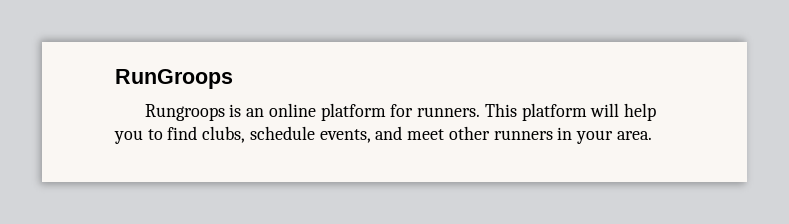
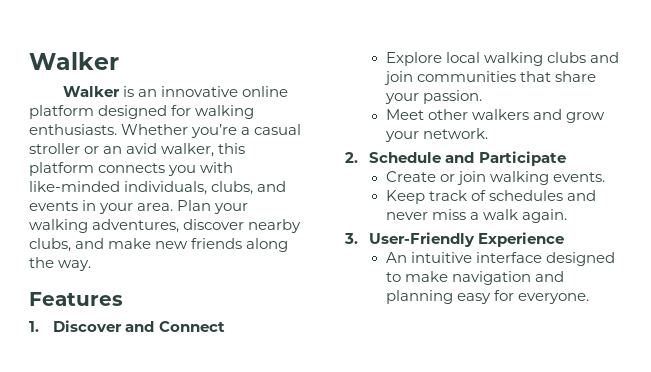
[115,69,233,89] [144,104,225,121] RunGroops // Rungroops -> [29,52,119,70] [63,86,121,97] Walker // Walker
(265, 112) none -> [161,86,239,97] innovative
[390,103,656,121] [114,126,652,144] for runners. This platform will help you to find clubs, schedule events, and meet other runners in your area. -> [98,105,255,119] [29,124,302,138] [29,143,246,157] [29,162,234,176] [29,181,287,195] [29,200,249,214] [29,219,302,233] [29,238,289,252] [29,257,92,271] [29,292,123,306] [29,320,225,332] [385,52,620,66] [383,71,597,85] [384,90,482,104] [385,109,606,123] [384,128,488,142] [345,151,566,166] [385,171,606,185] [385,190,597,204] [385,209,568,223] [344,232,565,247] [385,252,616,266] [385,271,565,285] [385,290,590,304] designed for walking enthusiasts. Whether you’re a casual stroller or an avid walker, this platform connects you with like-minded individuals, clubs, and events in your area. Plan your walking adventures, discover nearby clubs, and make new friends along the way. // Features // 1. Discover and Connect // Explore local walking clubs and join communities that share your passion. // Meet other walkers and grow your network. // 2. Schedule and Participate // Create or join walking events. // Keep track of schedules and never miss a walk again. // 3. User-Friendly Experience // An intuitive interface designed to make navigation and planning easy for everyone.

